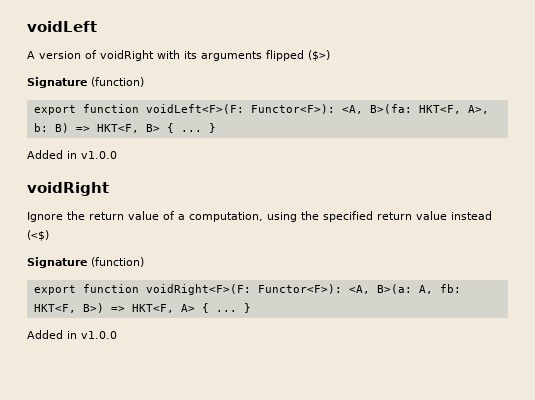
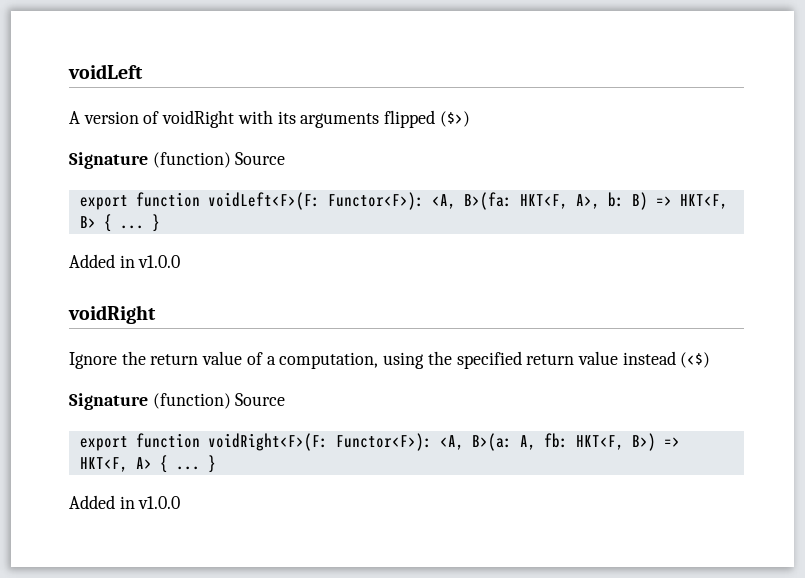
(144, 82) none -> [235,152,286,165] Source
(144, 262) none -> [235,393,286,406] Source

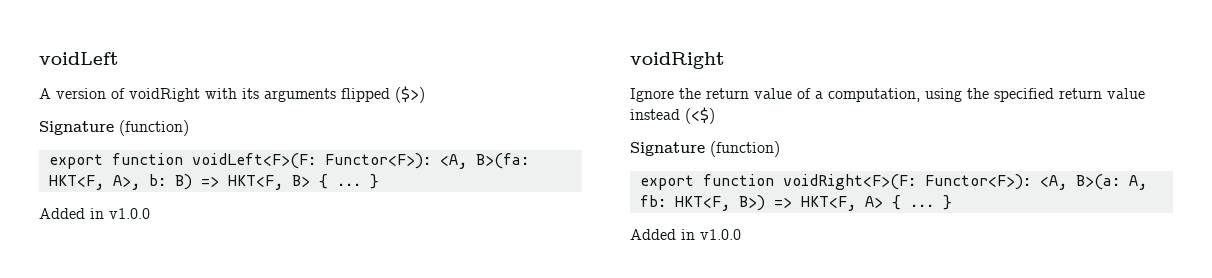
[235,152,286,165] Source -> (189, 128) none
[235,393,286,406] Source -> (780, 149) none

